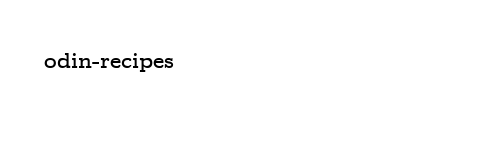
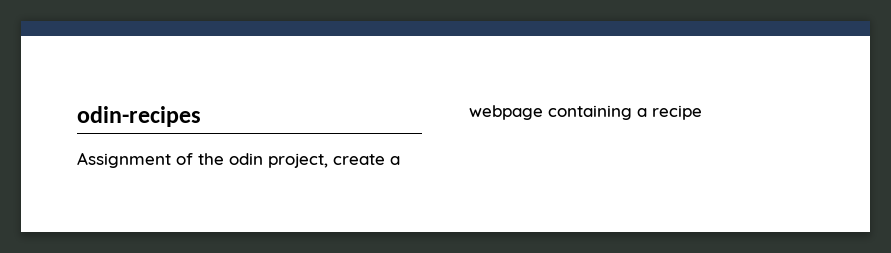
(174, 62) none -> [77,152,400,168] [469,105,702,120] // Assignment of the odin project, create a webpage containing a recipe

